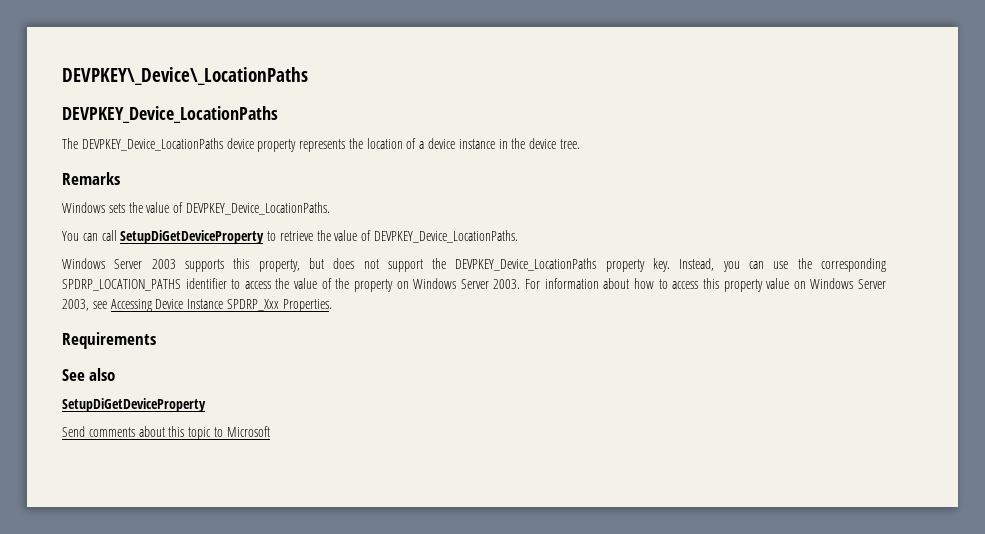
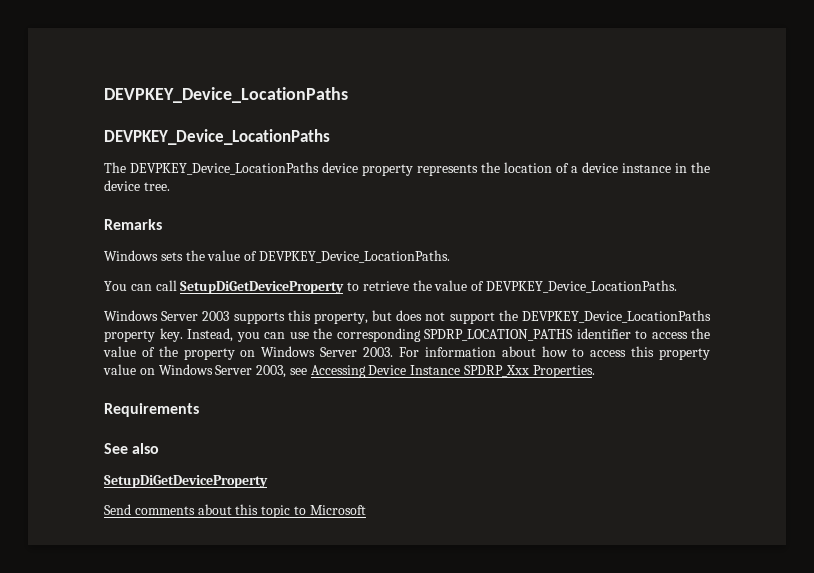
[62,67,308,85] DEVPKEY\_Device\_LocationPaths -> [104,87,348,103] DEVPKEY_Device_LocationPaths

